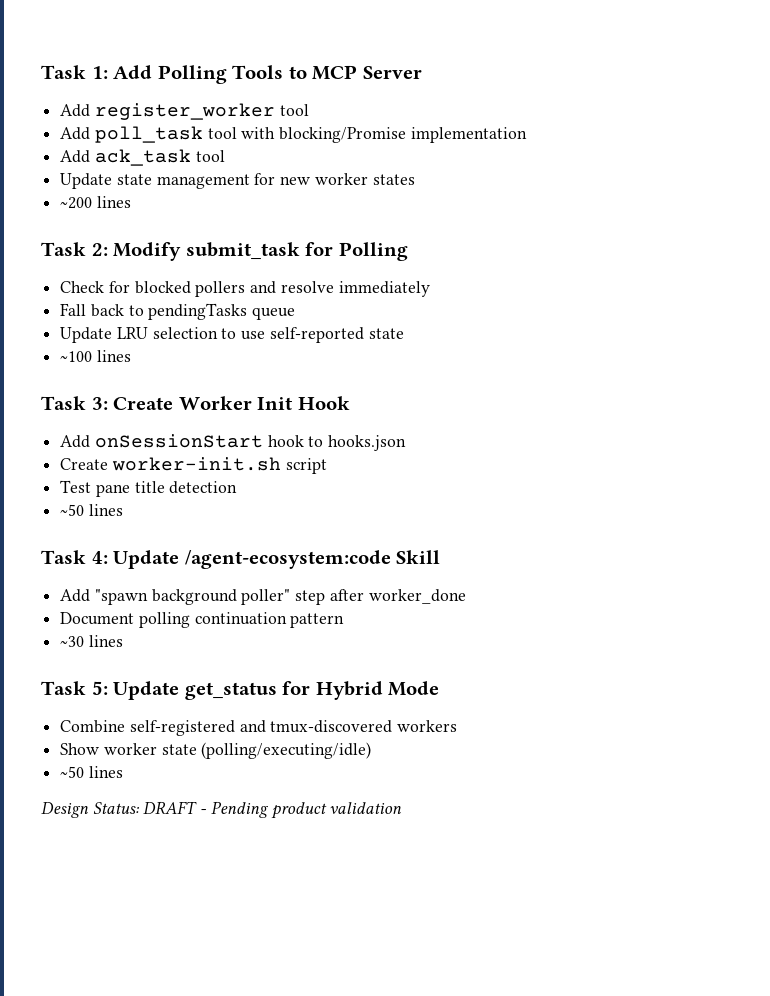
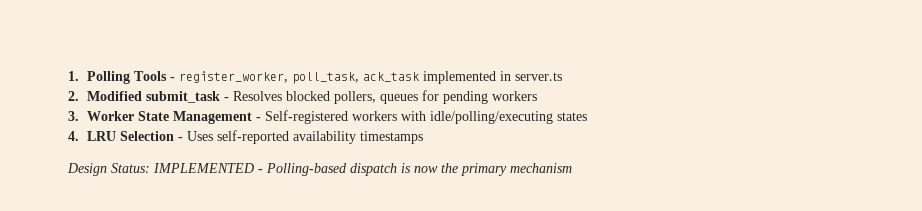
[41,65,422,84] [60,103,309,120] [60,126,527,143] [60,149,225,166] [60,173,415,189] [60,196,131,209] [41,242,408,261] [60,281,430,297] [60,303,296,320] [60,327,404,343] [60,350,131,362] [41,396,350,410] [60,434,407,451] [60,457,327,474] [60,480,238,497] [60,504,123,516] [41,550,441,569] [60,589,466,605] [60,612,345,628] [60,635,123,647] [41,681,440,700] [60,720,458,736] [60,742,372,759] [60,766,123,778] [41,801,403,819] Task 1: Add Polling Tools to MCP Server // Add register_worker tool // Add poll_task tool with blocking/Promise implementation // Add ack_task tool // Update state management for new worker states // ~200 lines // Task 2: Modify submit_task for Polling // Check for blocked pollers and resolve immediately // Fall back to pendingTasks queue // Update LRU selection to use self-reported state // ~100 lines // Task 3: Create Worker Init Hook // Add onSessionStart hook to hooks.json // Create worker-init.sh script // Test pane title detection // ~50 lines // Task 4: Update /agent-ecosystem:code Skill // Add "spawn background poller" step after worker_done // Document polling continuation pattern // ~30 lines // Task 5: Update get_status for Hybrid Mode // Combine self-registered and tmux-discovered workers // Show worker state (polling/executing/idle) // ~50 lines // Design Status: DRAFT - Pending product validation -> [68,71,562,84] [68,90,537,104] [68,110,587,124] [68,130,423,144] [67,163,572,176] 1. Polling Tools - register_worker, poll_task, ack_task implemented in server.ts // 2. Modified submit_task - Resolves blocked pollers, queues for pending workers // 3. Worker State Management - Self-registered workers with idle/polling/executing states // 4. LRU Selection - Uses self-reported availability timestamps // Design Status: IMPLEMENTED - Polling-based dispatch is now the primary mechanism

